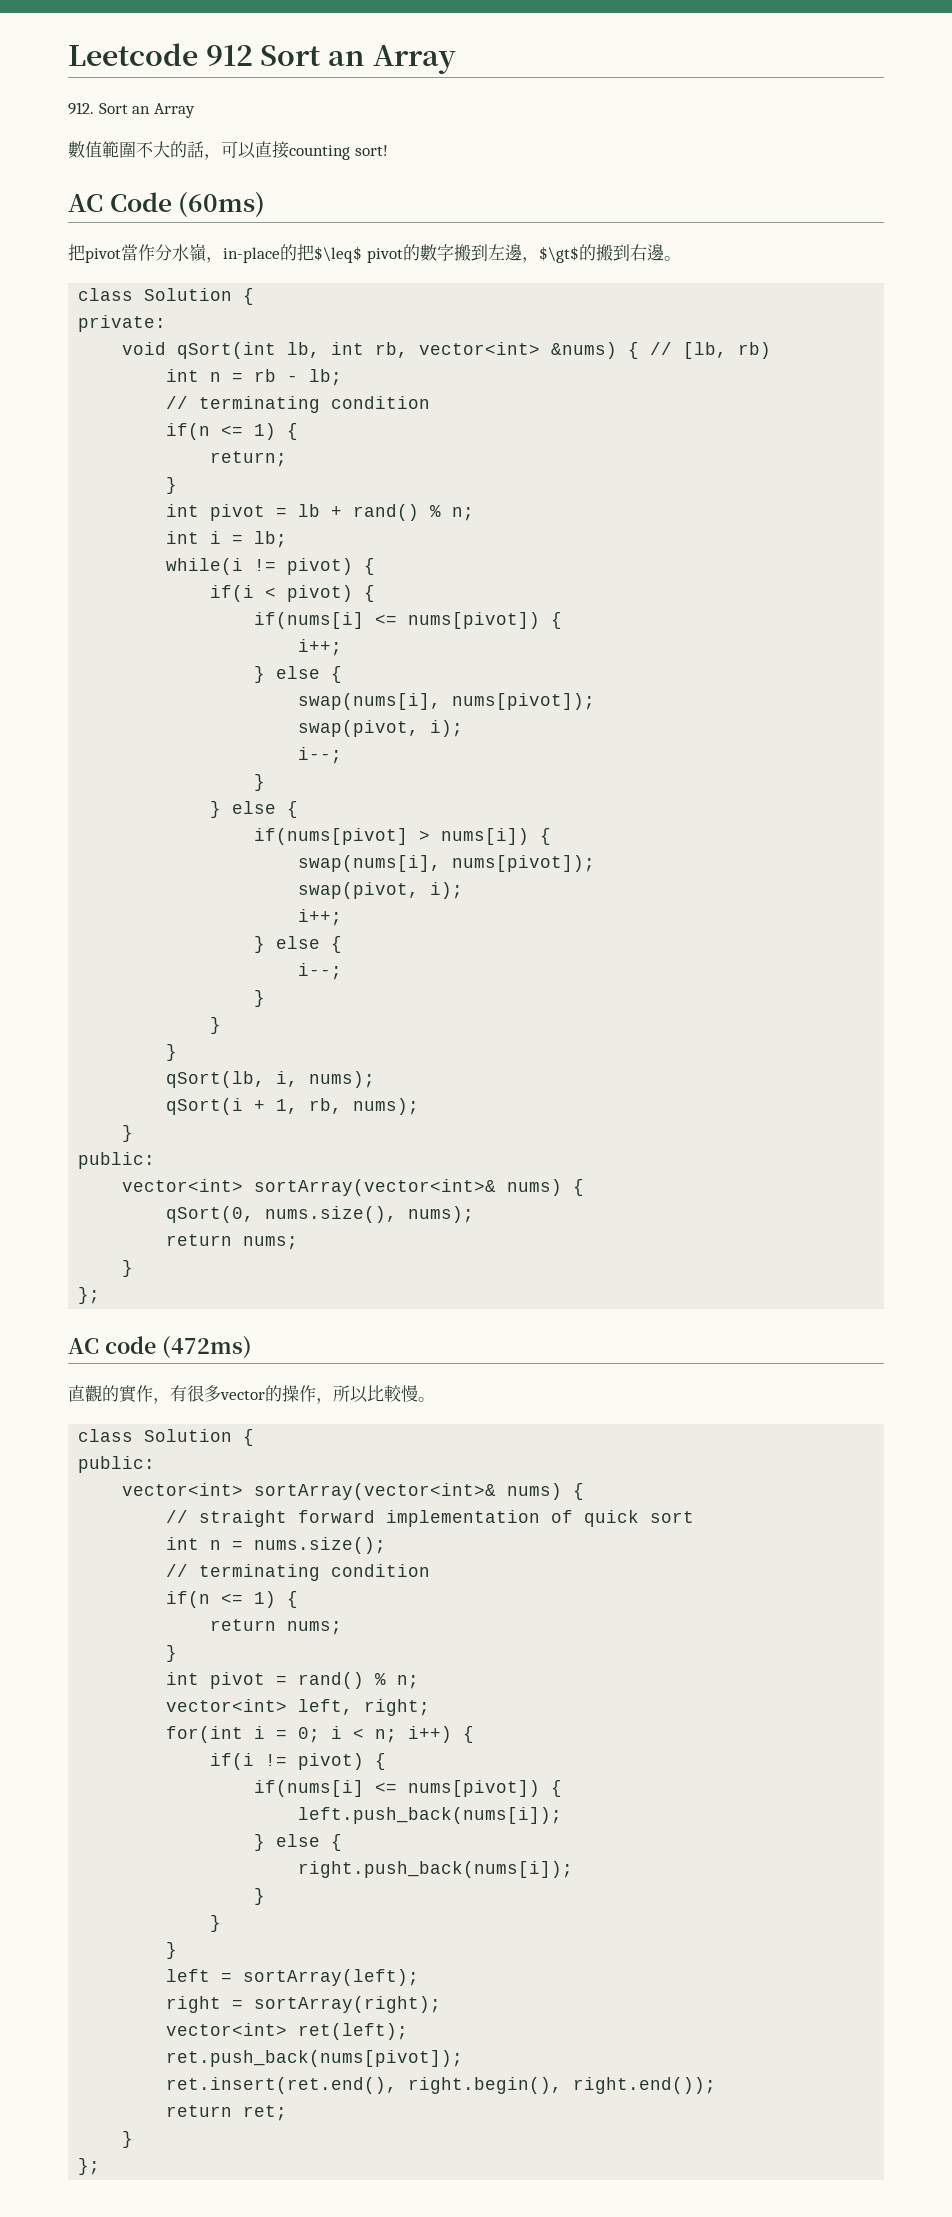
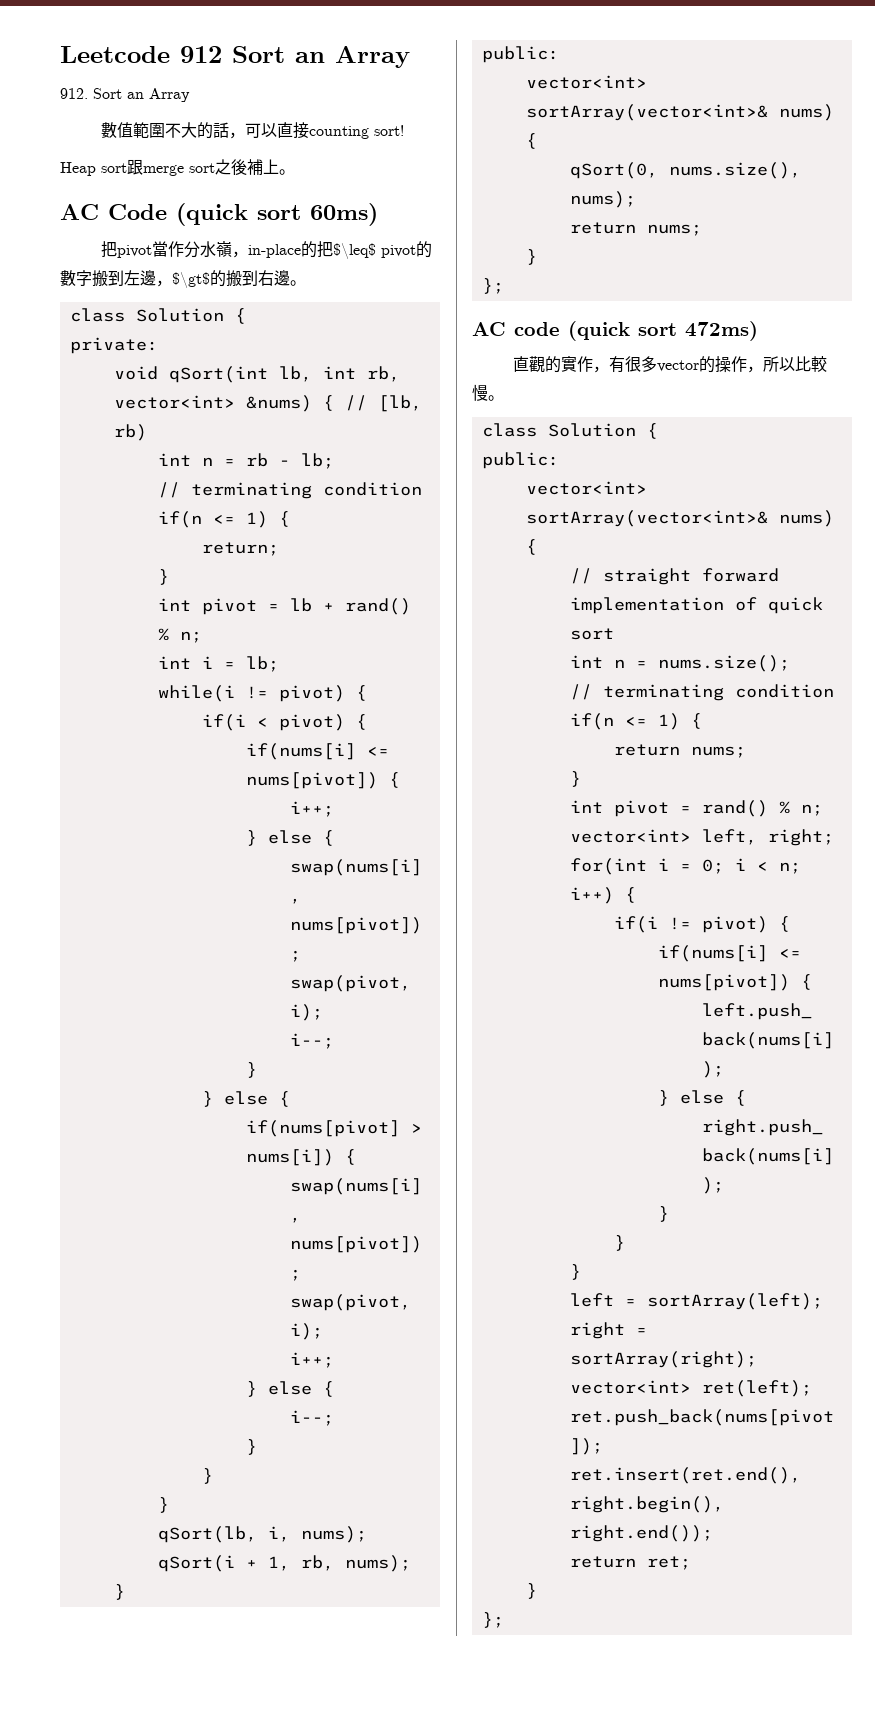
(388, 150) none -> [60,159,295,176] // Heap sort跟merge sort之後補上。
[178,191,266,217] (60ms) -> [176,203,378,226] (quick sort 60ms)
[161,1336,252,1359] (472ms) -> [568,321,758,341] (quick sort 472ms)

